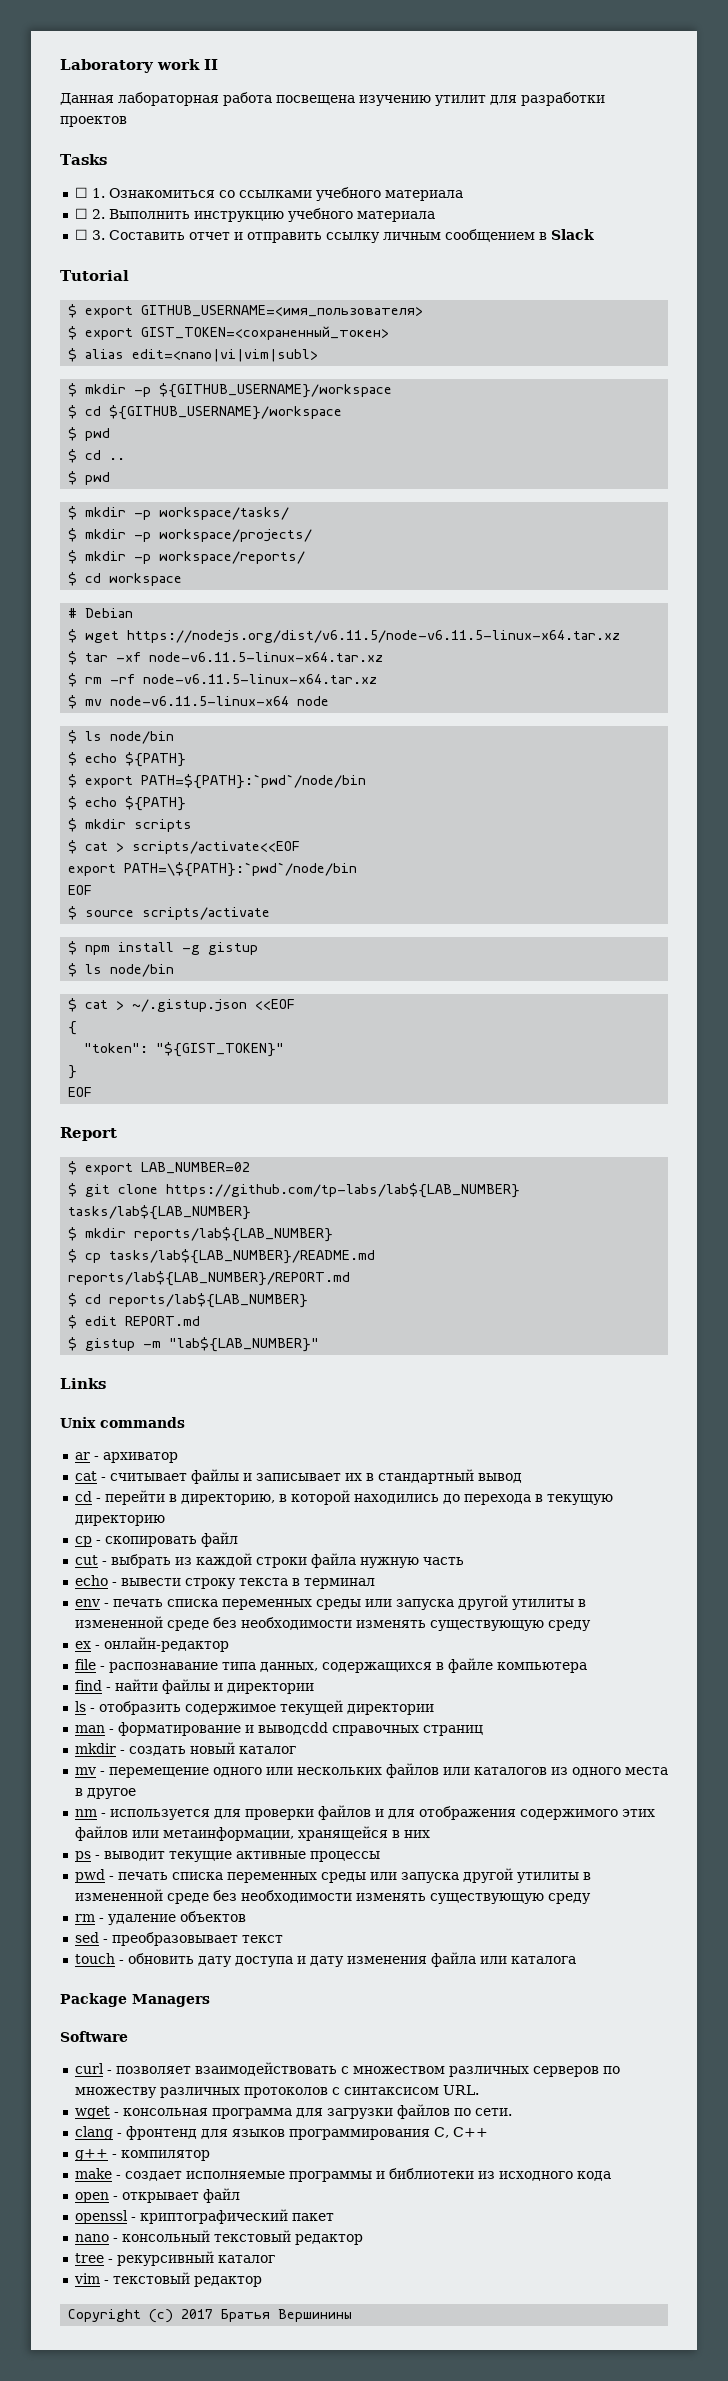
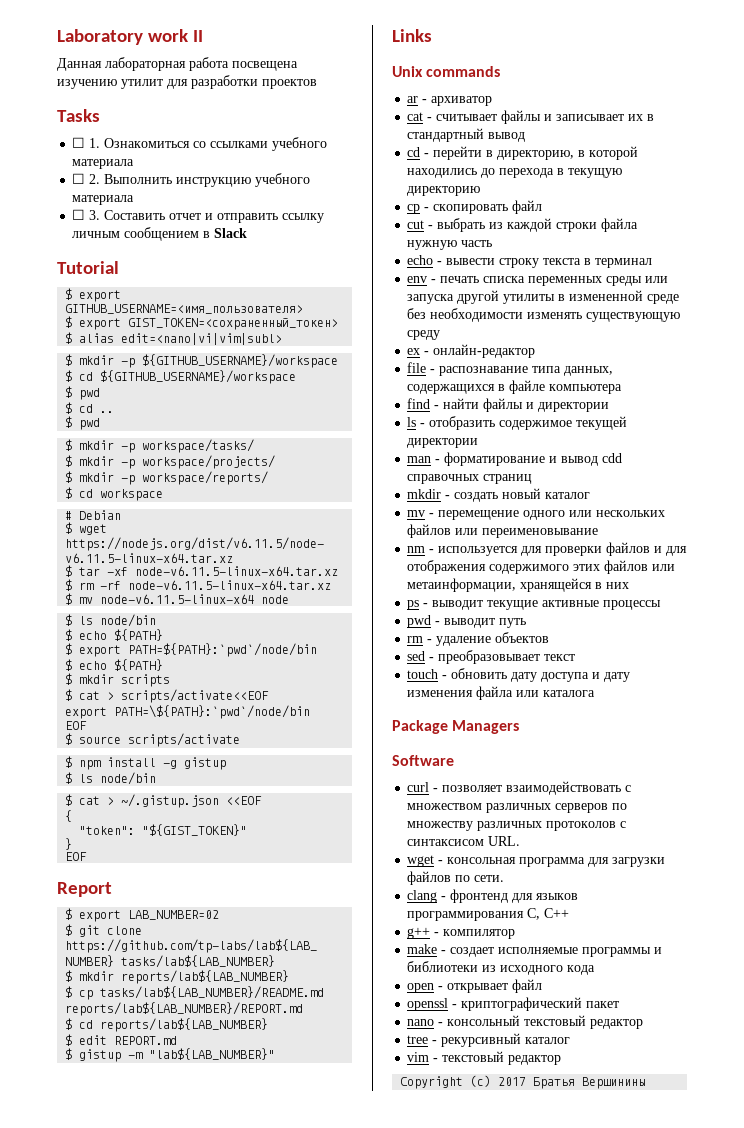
[257,1722,328,1735] выводcdd -> [561,453,623,466] вывод cdd
[473,1767,668,1777] [74,1788,136,1799] каталогов из одного места в другое -> [482,528,599,538] переименовывание
[117,1868,591,1883] [74,1889,591,1904] печать списка переменных среды или запуска другой утилиты в измененной среде без необходимости изменять существующую среду -> [444,618,527,628] выводит путь

